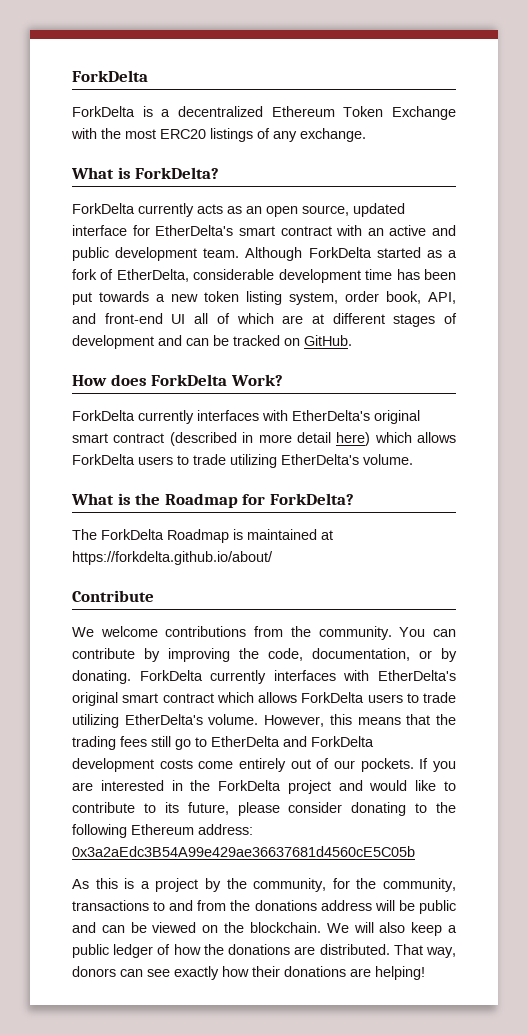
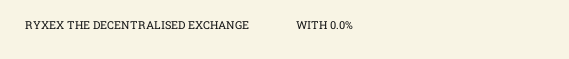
[72,70,148,82] [72,106,456,120] [71,128,366,142] [71,167,220,179] [72,203,405,217] [72,225,456,236] [72,247,458,261] [72,269,456,283] [72,291,456,305] [72,313,457,327] [72,335,352,349] [72,374,283,386] [72,410,420,424] [72,432,456,446] [72,454,413,468] [71,493,354,508] [72,529,333,543] [72,551,273,565] [72,590,154,602] [72,626,457,640] [72,648,457,662] [72,670,456,684] [72,692,456,706] [72,714,457,728] [72,736,374,750] [72,758,457,772] [72,780,456,794] [72,802,456,816] [72,824,253,838] [72,846,415,857] [72,878,457,892] [72,900,456,914] [72,922,457,936] [72,944,457,958] [72,966,425,980] ForkDelta // ForkDelta is a decentralized Ethereum Token Exchange with the most ERC20 listings of any exchange. // What is ForkDelta? // ForkDelta currently acts as an open source, updated interface for EtherDelta's smart contract with an active and public development team. Although ForkDelta started as a fork of EtherDelta, considerable development time has been put towards a new token listing system, order book, API, and front-end UI all of which are at different stages of development and can be tracked on GitHub. // How does ForkDelta Work? // ForkDelta currently interfaces with EtherDelta's original smart contract (described in more detail here) which allows ForkDelta users to trade utilizing EtherDelta's volume. // What is the Roadmap for ForkDelta? // The ForkDelta Roadmap is maintained at https://forkdelta.github.io/about/ // Contribute // We welcome contributions from the community. You can contribute by improving the code, documentation, or by donating. ForkDelta currently interfaces with EtherDelta's original smart contract which allows ForkDelta users to trade utilizing EtherDelta's volume. However, this means that the trading fees still go to EtherDelta and ForkDelta development costs come entirely out of our pockets. If you are interested in the ForkDelta project and would like to contribute to its future, please consider donating to the following Ethereum address: 0x3a2aEdc3B54A99e429ae36637681d4560cE5C05b // As this is a project by the community, for the community, transactions to and from the donations address will be public and can be viewed on the blockchain. We will also keep a public ledger of how the donations are distributed. That way, donors can see exactly how their donations are helping! -> [25,21,353,30] RYXEX THE DECENTRALISED EXCHANGE WITH 0.0%

